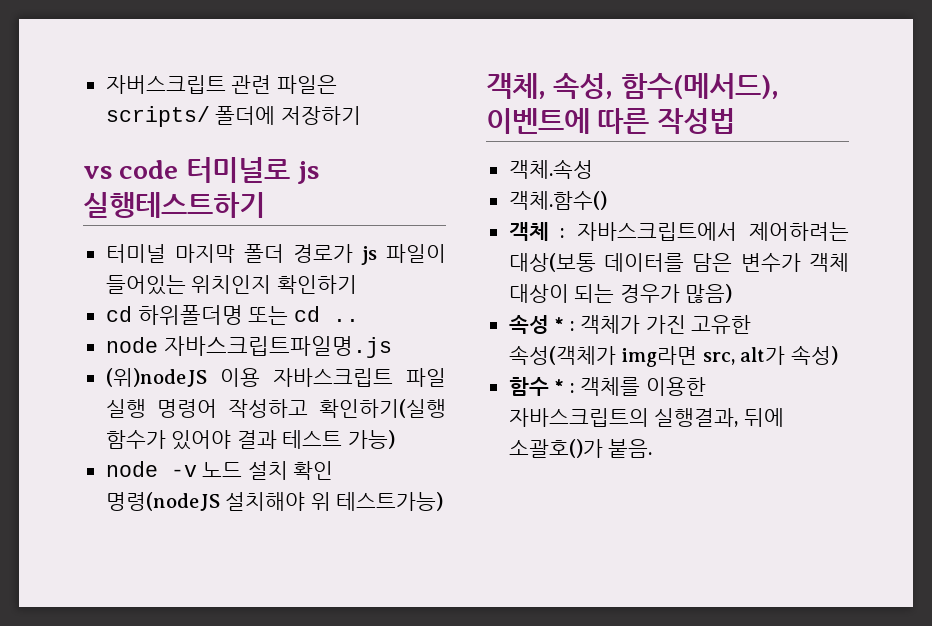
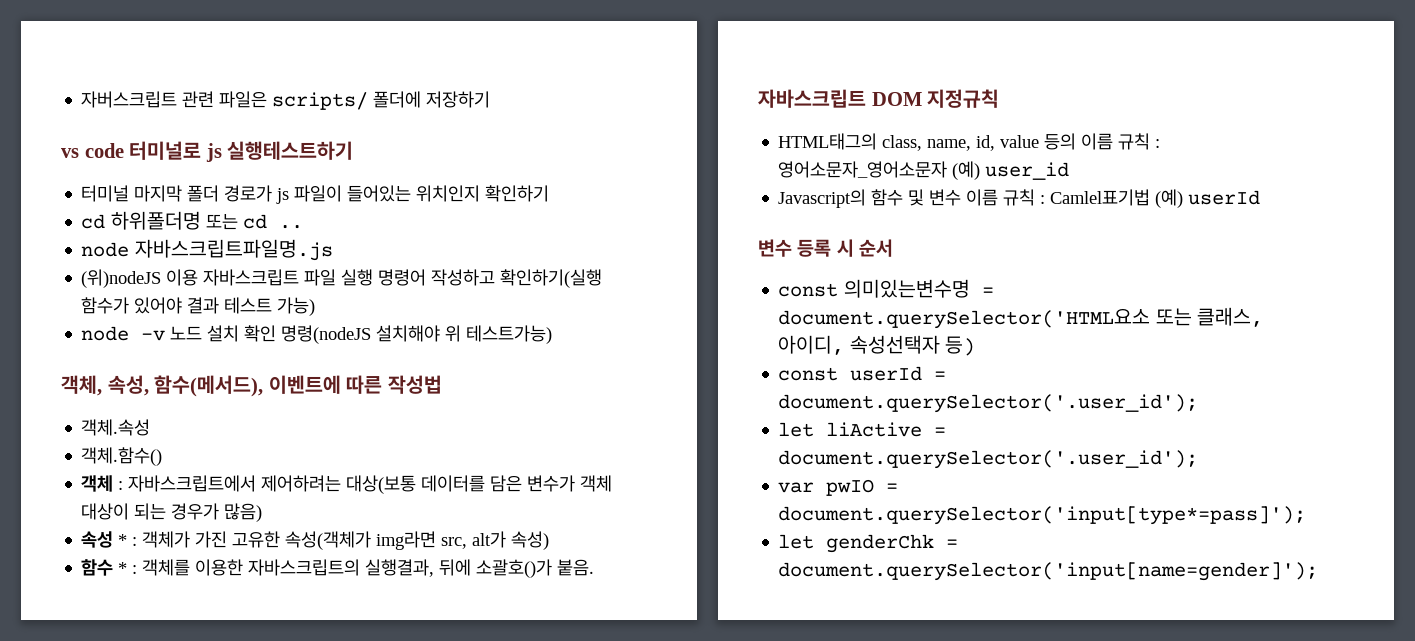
(653, 448) none -> [758,89,1000,108] [778,133,1161,151] [778,161,1070,180] [778,189,1261,208] [758,239,893,257] [778,279,994,298] [778,307,1264,329] [778,335,976,356] [778,366,947,381] [778,394,1199,413] [778,422,947,437] [778,450,1199,469] [778,479,899,496] [778,506,1307,525] [778,534,959,553] [778,562,1319,581] // 자바스크립트 DOM 지정규칙 // HTML태그의 class, name, id, value 등의 이름 규칙 : 영어소문자_영어소문자 (예) user_id // Javascript의 함수 및 변수 이름 규칙 : Camlel표기법 (예) userId // 변수 등록 시 순서 // const 의미있는변수명 = document.querySelector('HTML요소 또는 클래스, 아이디, 속성선택자 등) // const userId = document.querySelector('.user_id'); // let liActive = document.querySelector('.user_id'); // var pwIO = document.querySelector('input[type*=pass]'); // let genderChk = document.querySelector('input[name=gender]');

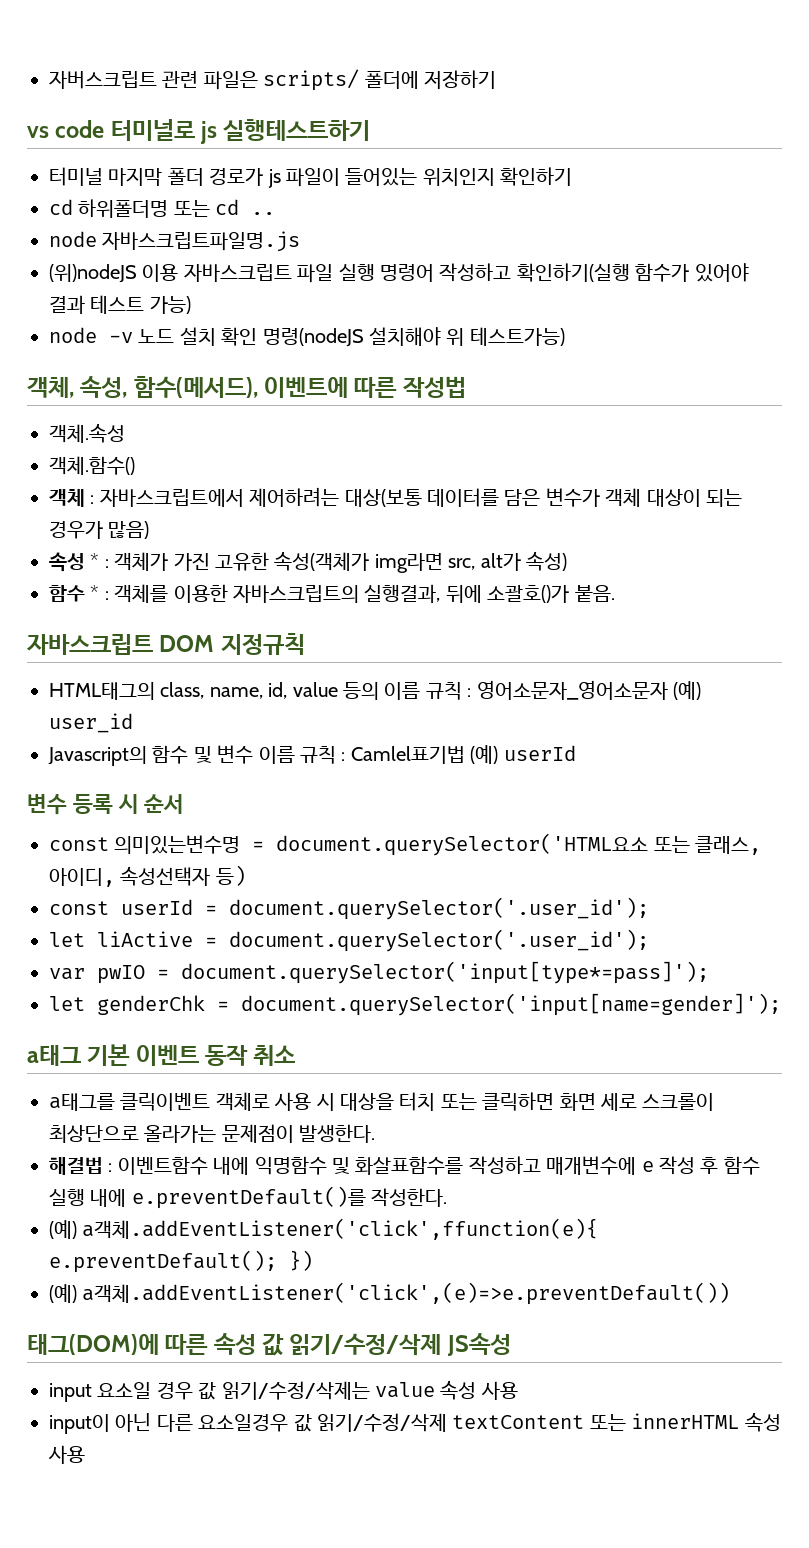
(1319, 571) none -> [27,1044,296,1066] [49,1092,715,1111] [49,1124,376,1143] [49,1156,760,1175] [49,1186,448,1209] [49,1218,599,1240] [49,1250,313,1273] [49,1282,731,1305] [27,1333,511,1356] [49,1380,518,1402] [49,1412,781,1434] [48,1445,85,1464] // a태그 기본 이벤트 동작 취소 // a태그를 클릭이벤트 객체로 사용 시 대상을 터치 또는 클릭하면 화면 세로 스크롤이 최상단으로 올라가는 문제점이 발생한다. // 해결법 : 이벤트함수 내에 익명함수 및 화살표함수를 작성하고 매개변수에 e 작성 후 함수 실행 내에 e.preventDefault()를 작성한다. // (예) a객체.addEventListener('click',ffunction(e){ e.preventDefault(); }) // (예) a객체.addEventListener('click',(e)=>e.preventDefault()) // 태그(DOM)에 따른 속성 값 읽기/수정/삭제 JS속성 // input 요소일 경우 값 읽기/수정/삭제는 value 속성 사용 // input이 아닌 다른 요소일경우 값 읽기/수정/삭제 textContent 또는 innerHTML 속성 사용

